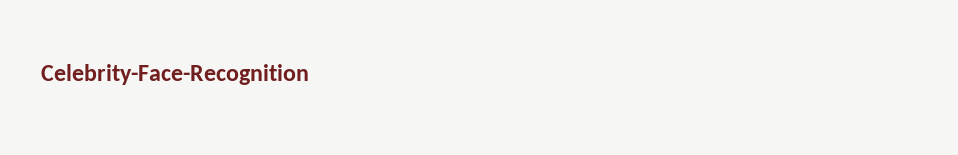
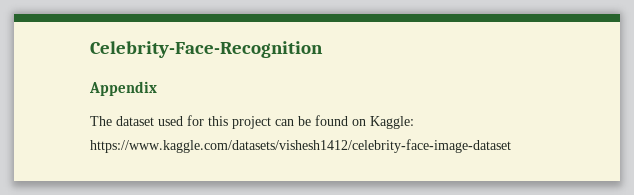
(309, 74) none -> [89,81,157,96] [90,115,414,129] [90,139,511,153] // Appendix // The dataset used for this project can be found on Kaggle: https://www.kaggle.com/datasets/vishesh1412/celebrity-face-image-dataset

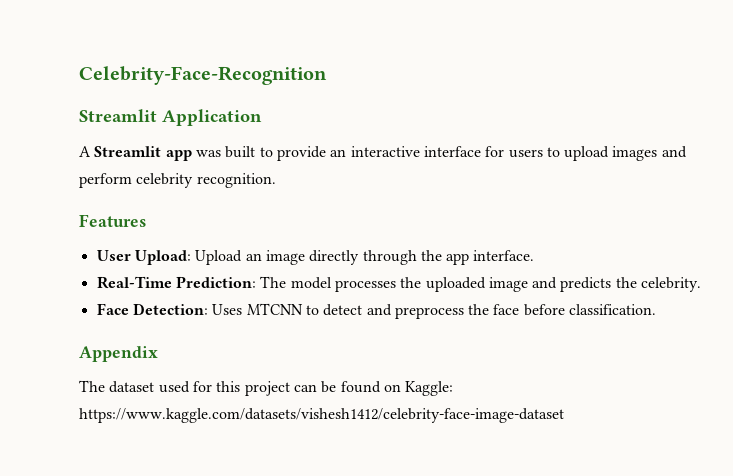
(323, 49) none -> [79,109,262,126] [79,146,687,161] [79,173,276,188] [79,214,146,227] [96,250,535,265] [96,276,702,292] [96,303,657,319] // Streamlit Application // A Streamlit app was built to provide an interactive interface for users to upload images and perform celebrity recognition. // Features // User Upload: Upload an image directly through the app interface. // Real-Time Prediction: The model processes the uploaded image and predicts the celebrity. // Face Detection: Uses MTCNN to detect and preprocess the face before classification.

